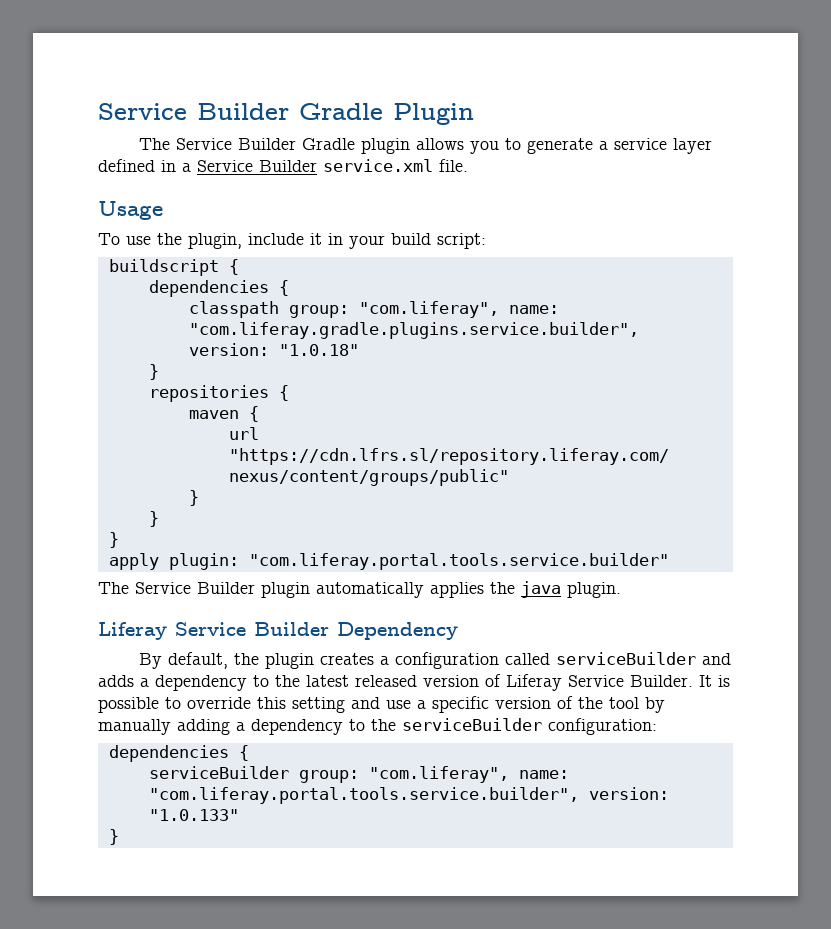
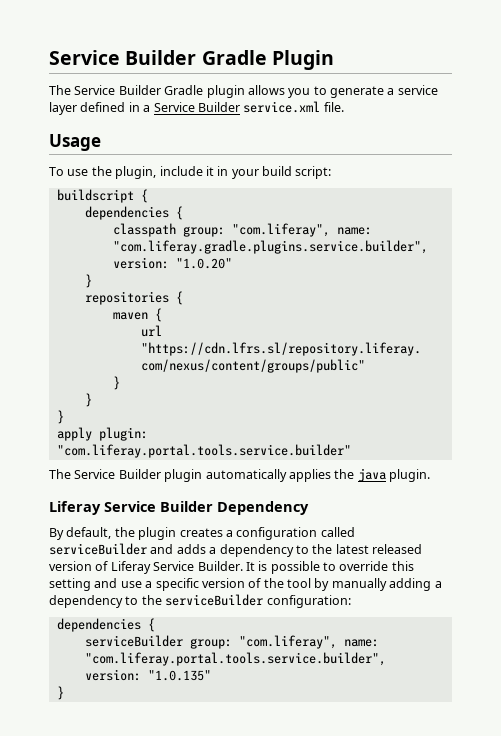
[278,344,359,356] "1.0.18" -> [175,258,232,269] "1.0.20"
[148,809,239,821] "1.0.133" -> [147,670,211,681] "1.0.135"

